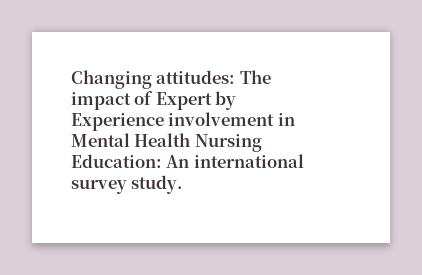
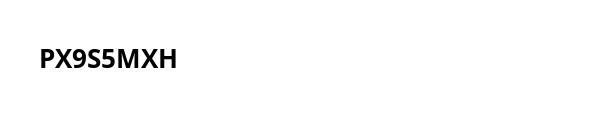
[71,70,271,89] [71,91,237,110] [71,112,295,131] [71,133,262,152] [71,154,304,168] [71,175,184,194] Changing attitudes: The impact of Expert by Experience involvement in Mental Health Nursing Education: An international survey study. -> [39,49,178,68] PX9S5MXH

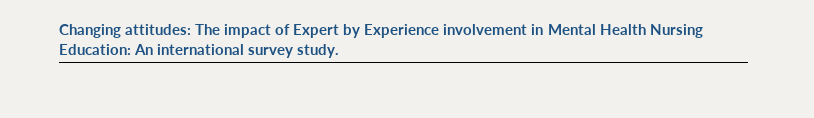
[39,49,178,68] PX9S5MXH -> [59,24,703,38] [59,44,340,58] Changing attitudes: The impact of Expert by Experience involvement in Mental Health Nursing Education: An international survey study.

